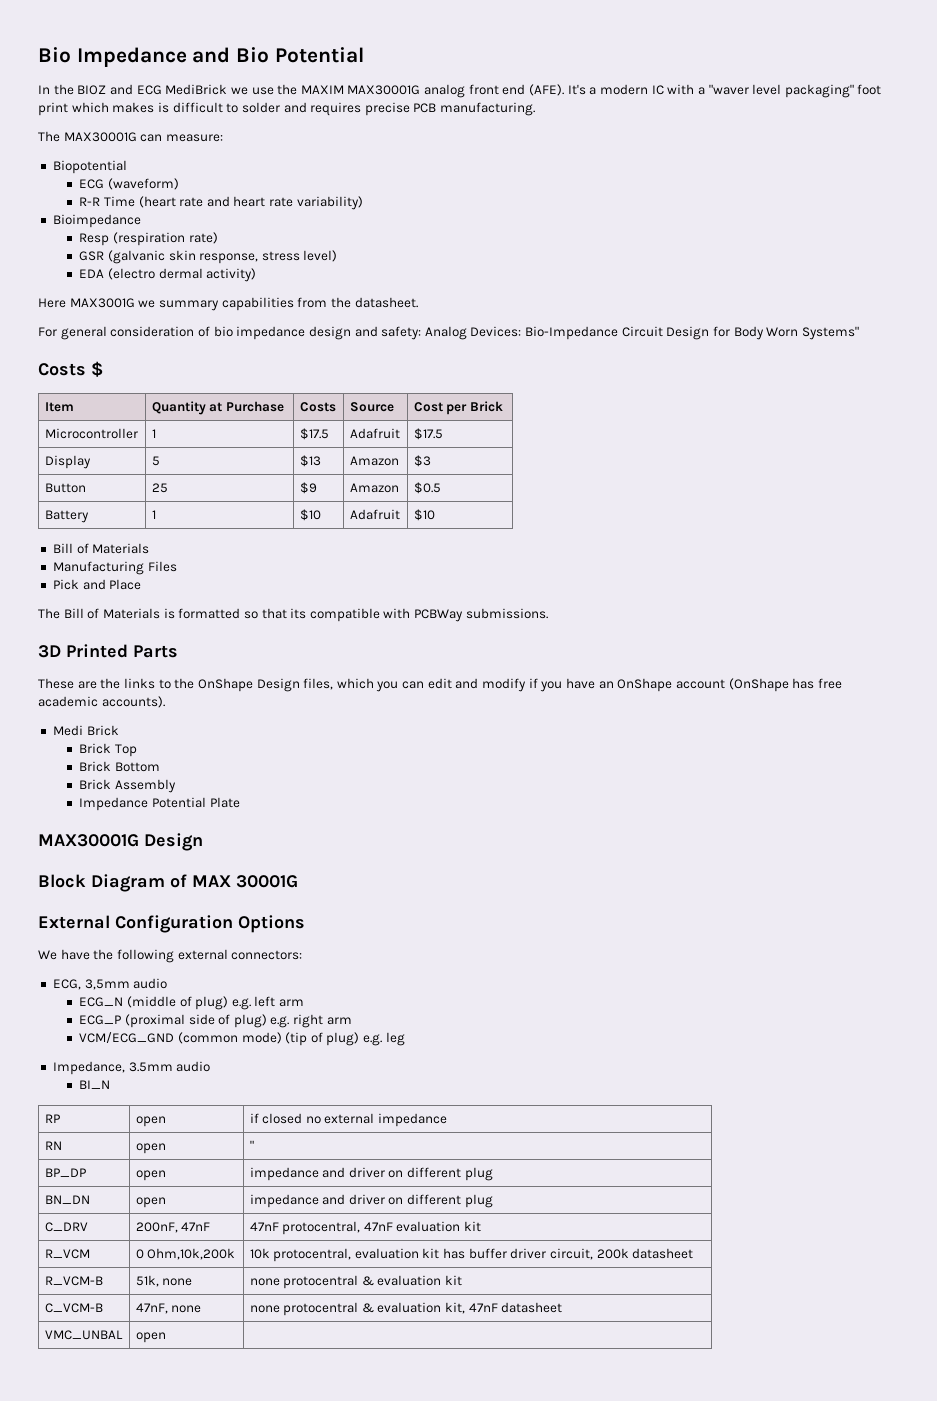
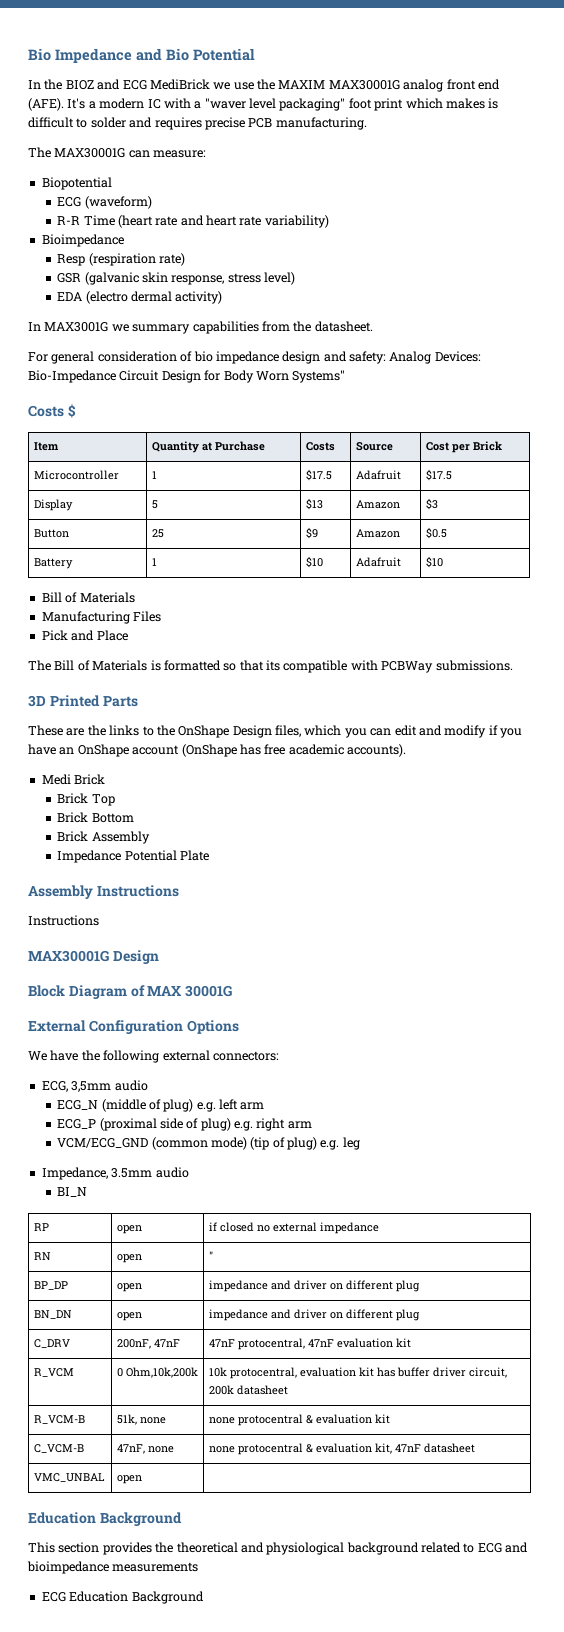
[38,298,66,308] Here -> [28,322,41,331] In
(240, 802) none -> [28,885,179,899] [28,915,99,926] // Assembly Instructions // Instructions
(166, 1337) none -> [28,1512,182,1526] [28,1542,529,1555] [27,1561,199,1574] [41,1591,204,1604] // Education Background // This section provides the theoretical and physiological background related to ECG and bioimpedance measurements // ECG Education Background

